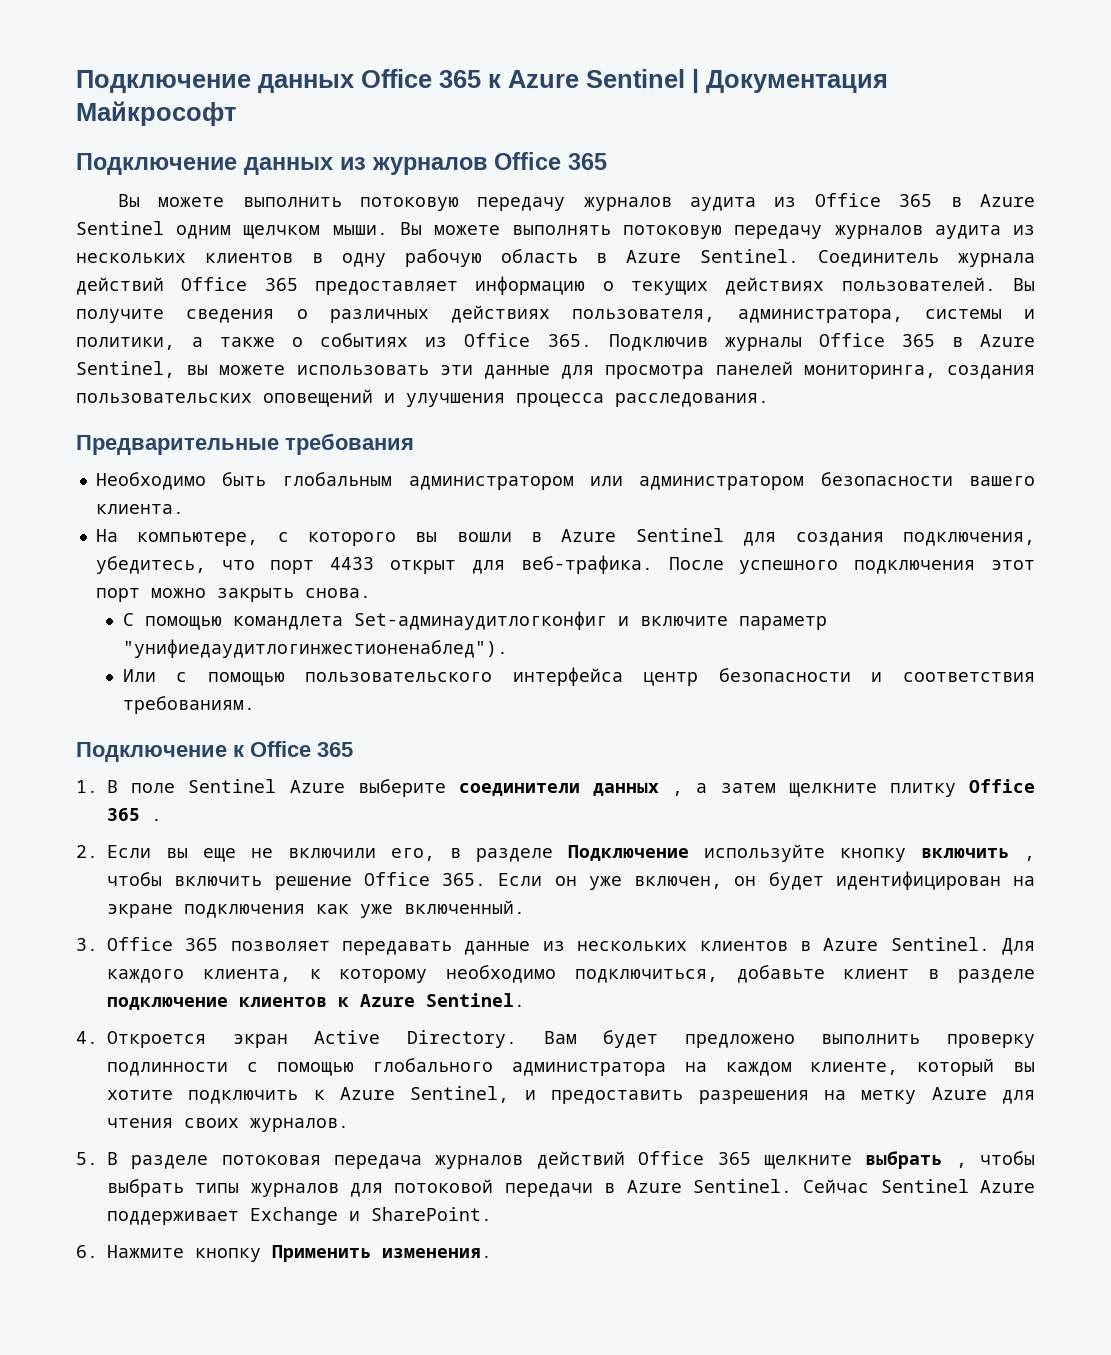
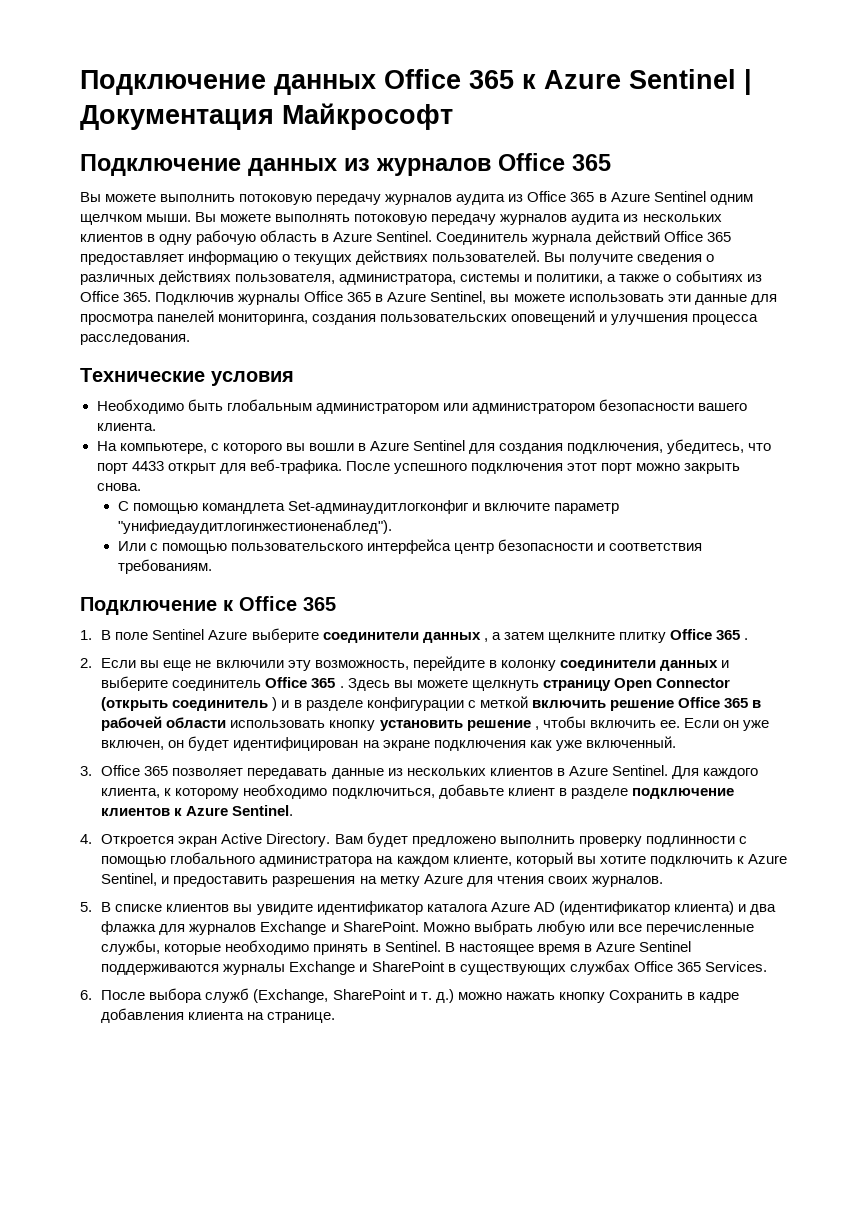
[76,433,414,455] Предварительные требования -> [80,368,294,386] Технические условия
[391,844,1035,862] [107,872,486,890] его, в разделе Подключение используйте кнопку включить , чтобы включить решение Office 365. -> [287,656,729,671] [101,676,730,691] [101,696,761,711] [101,716,680,731] эту возможность, перейдите в колонку соединители данных и выберите соединитель Office 365 . Здесь вы можете щелкнуть страницу Open Connector (открыть соединитель ) и в разделе конфигурации с меткой включить решение Office 365 в рабочей области использовать кнопку установить решение , чтобы включить ее.
[131,1151,1035,1169] [107,1179,1035,1197] [107,1207,492,1225] [76,1245,492,1262] разделе потоковая передача журналов действий Office 365 щелкните выбрать , чтобы выбрать типы журналов для потоковой передачи в Azure Sentinel. Сейчас Sentinel Azure поддерживает Exchange и SharePoint. // 6. Нажмите кнопку Применить изменения. -> [115,901,776,915] [101,920,754,935] [101,940,691,955] [101,960,767,975] [80,988,739,1003] [101,1008,336,1023] списке клиентов вы увидите идентификатор каталога Azure AD (идентификатор клиента) и два флажка для журналов Exchange и SharePoint. Можно выбрать любую или все перечисленные службы, которые необходимо принять в Sentinel. В настоящее время в Azure Sentinel поддерживаются журналы Exchange и SharePoint в существующих службах Office 365 Services. // 6. После выбора служб (Exchange, SharePoint и т. д.) можно нажать кнопку Сохранить в кадре добавления клиента на странице.

